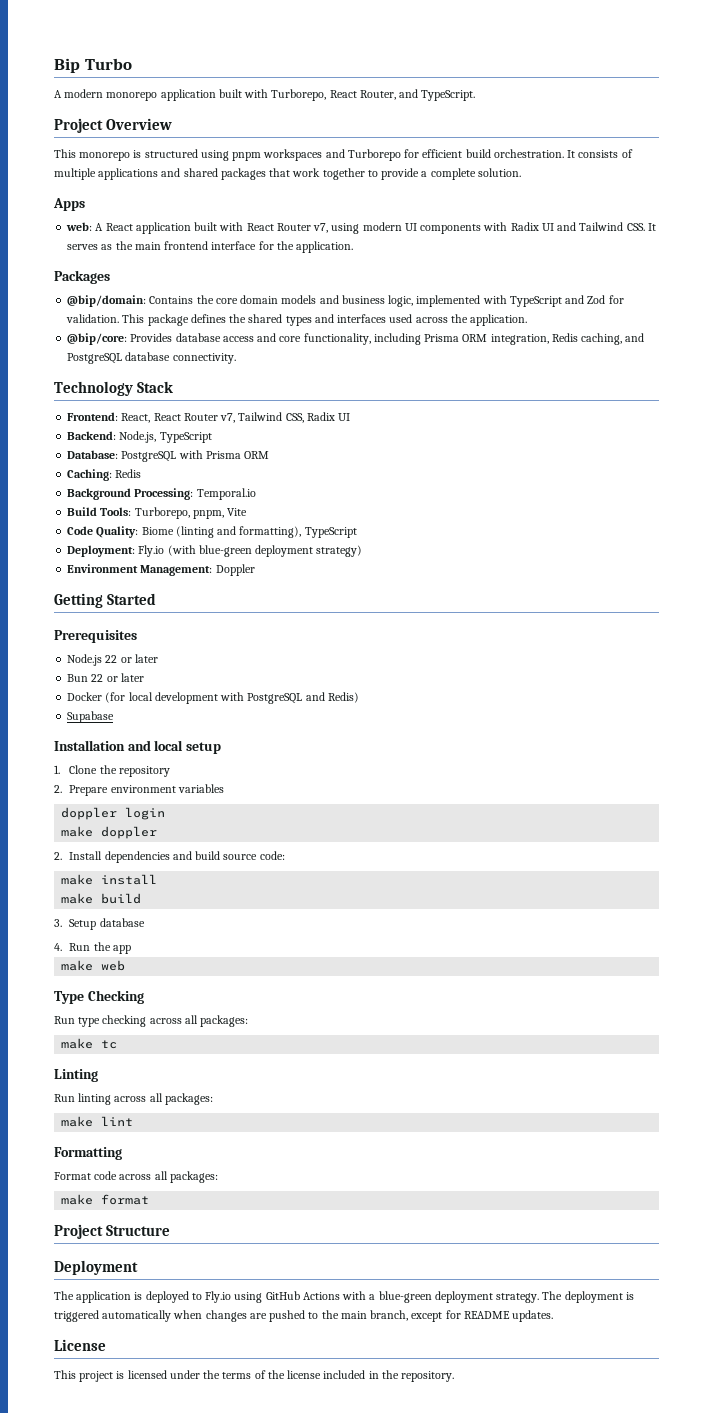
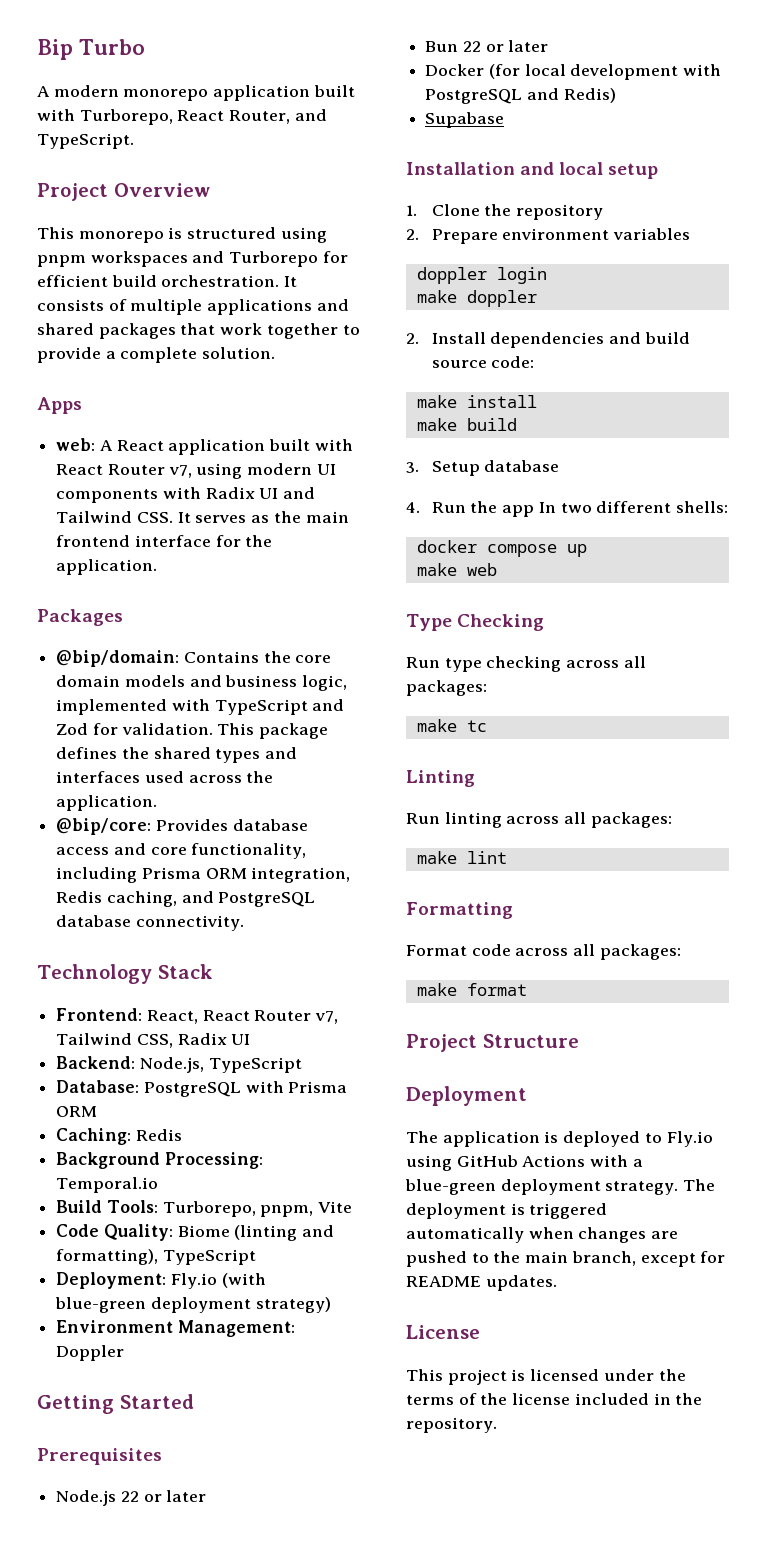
(131, 949) none -> [538,501,729,513] [416,540,587,557] In two different shells: // docker compose up

